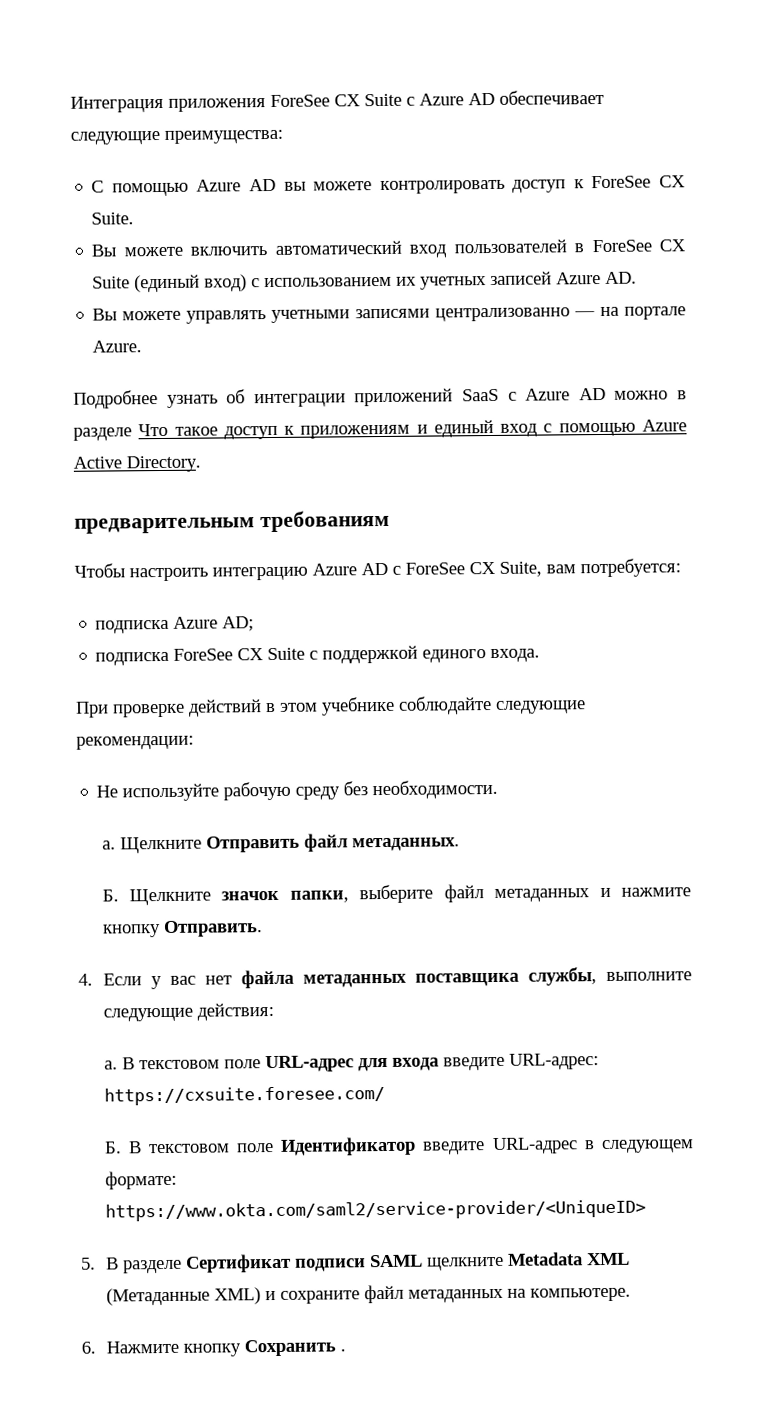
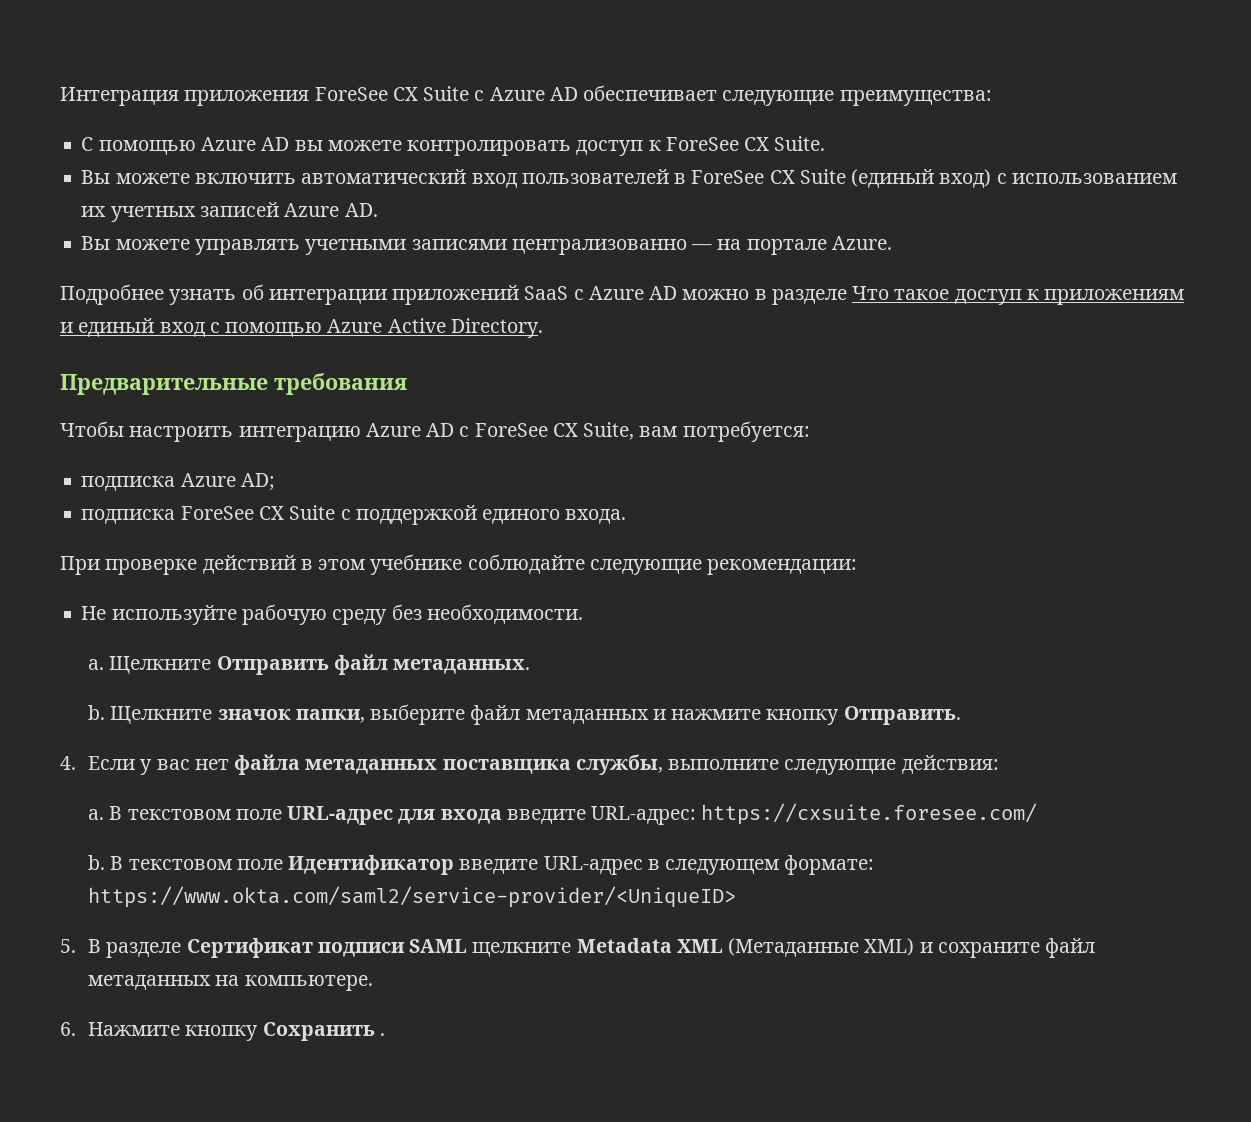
[74,509,390,534] предварительным требованиям -> [60,373,407,395] Предварительные требования
[101,889,119,902] Б. -> [88,705,106,720] b.
[103,1141,122,1154] Б. -> [88,855,106,870] b.

